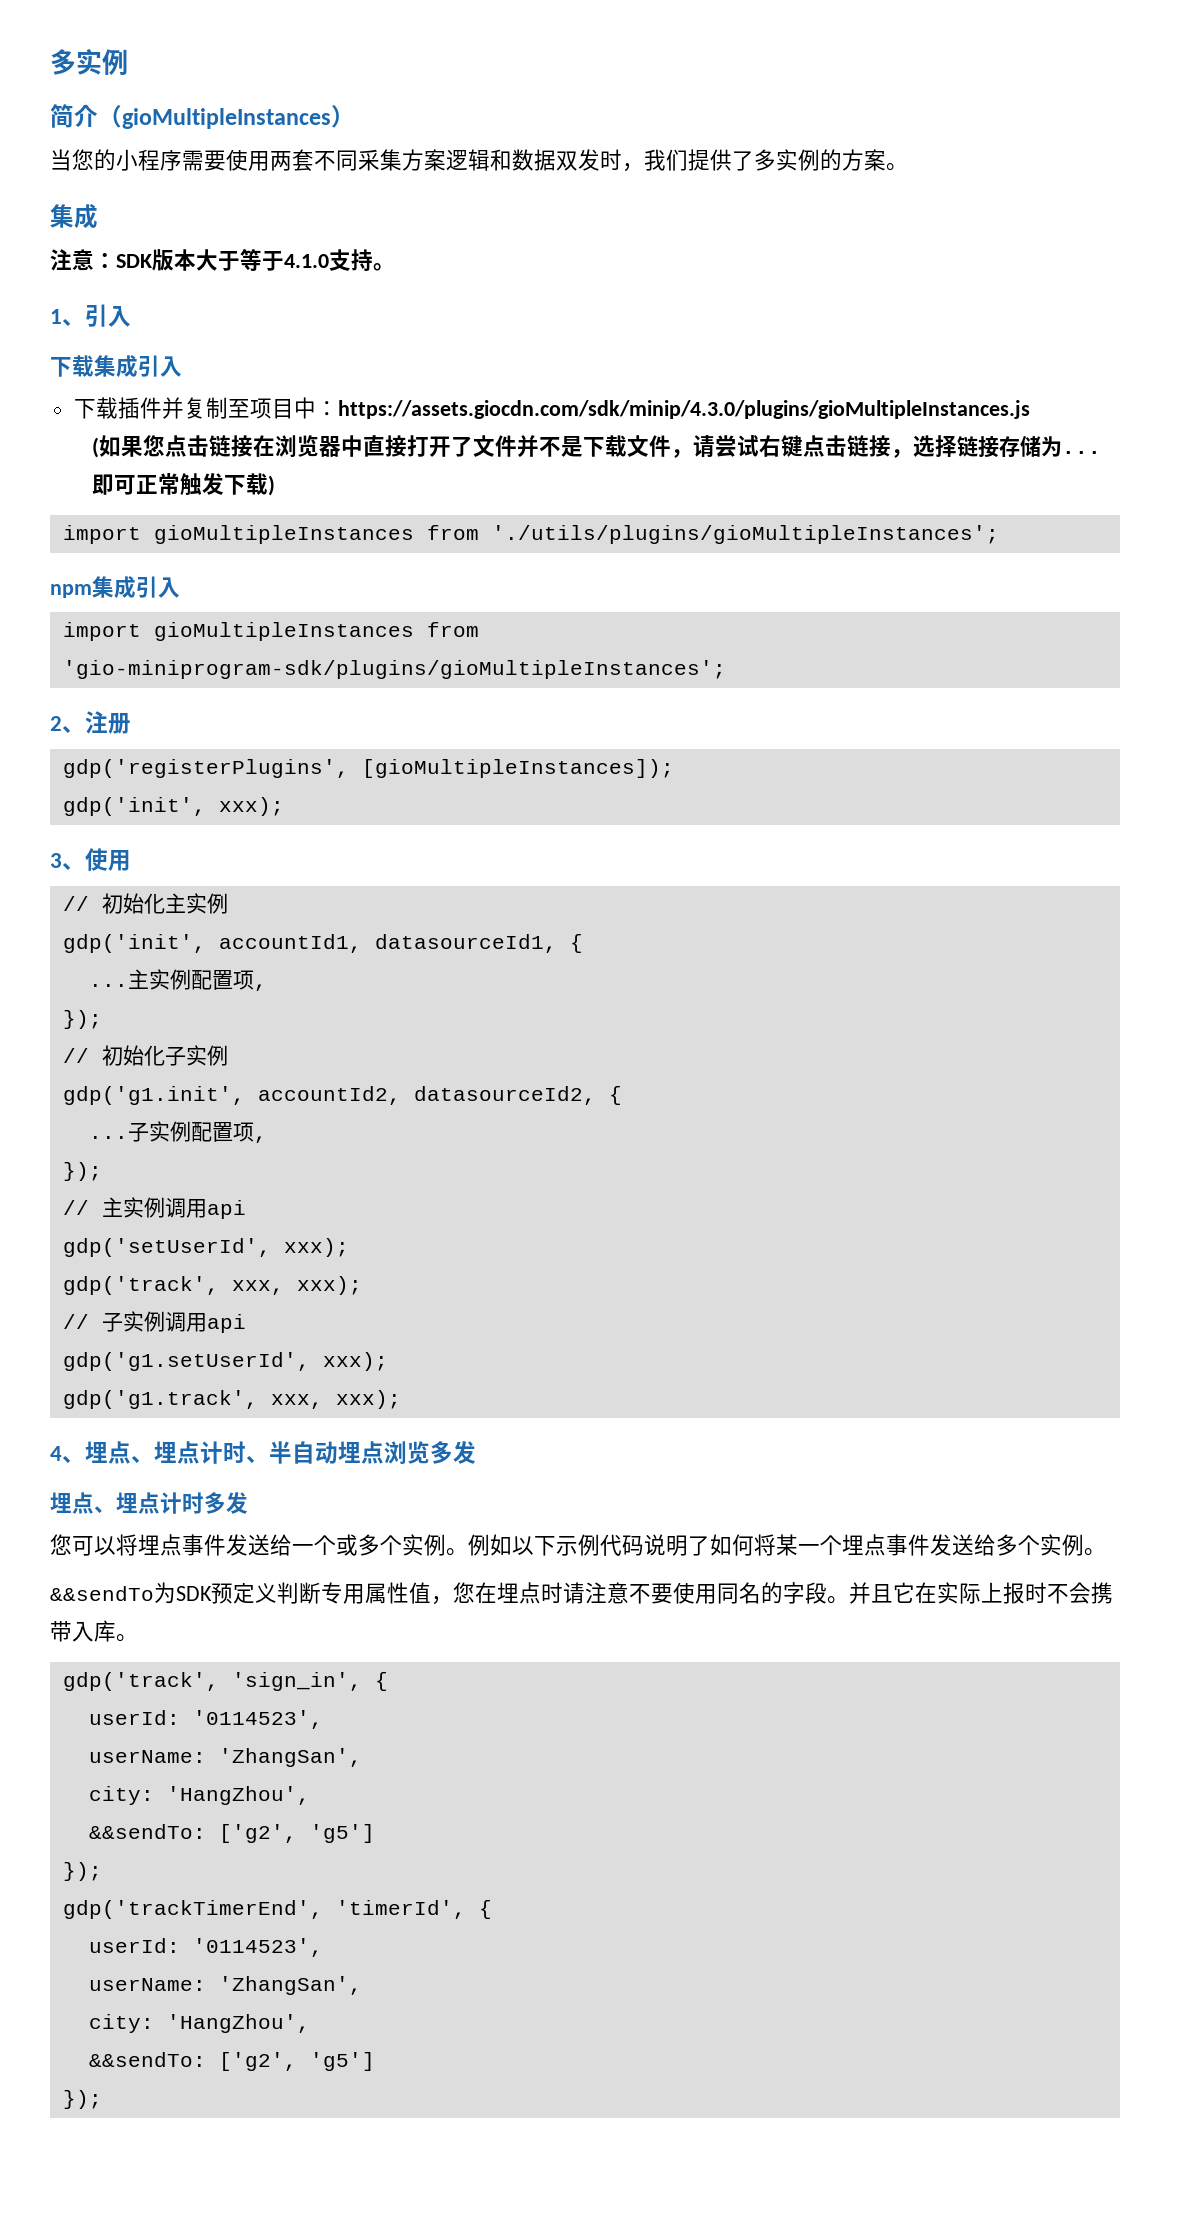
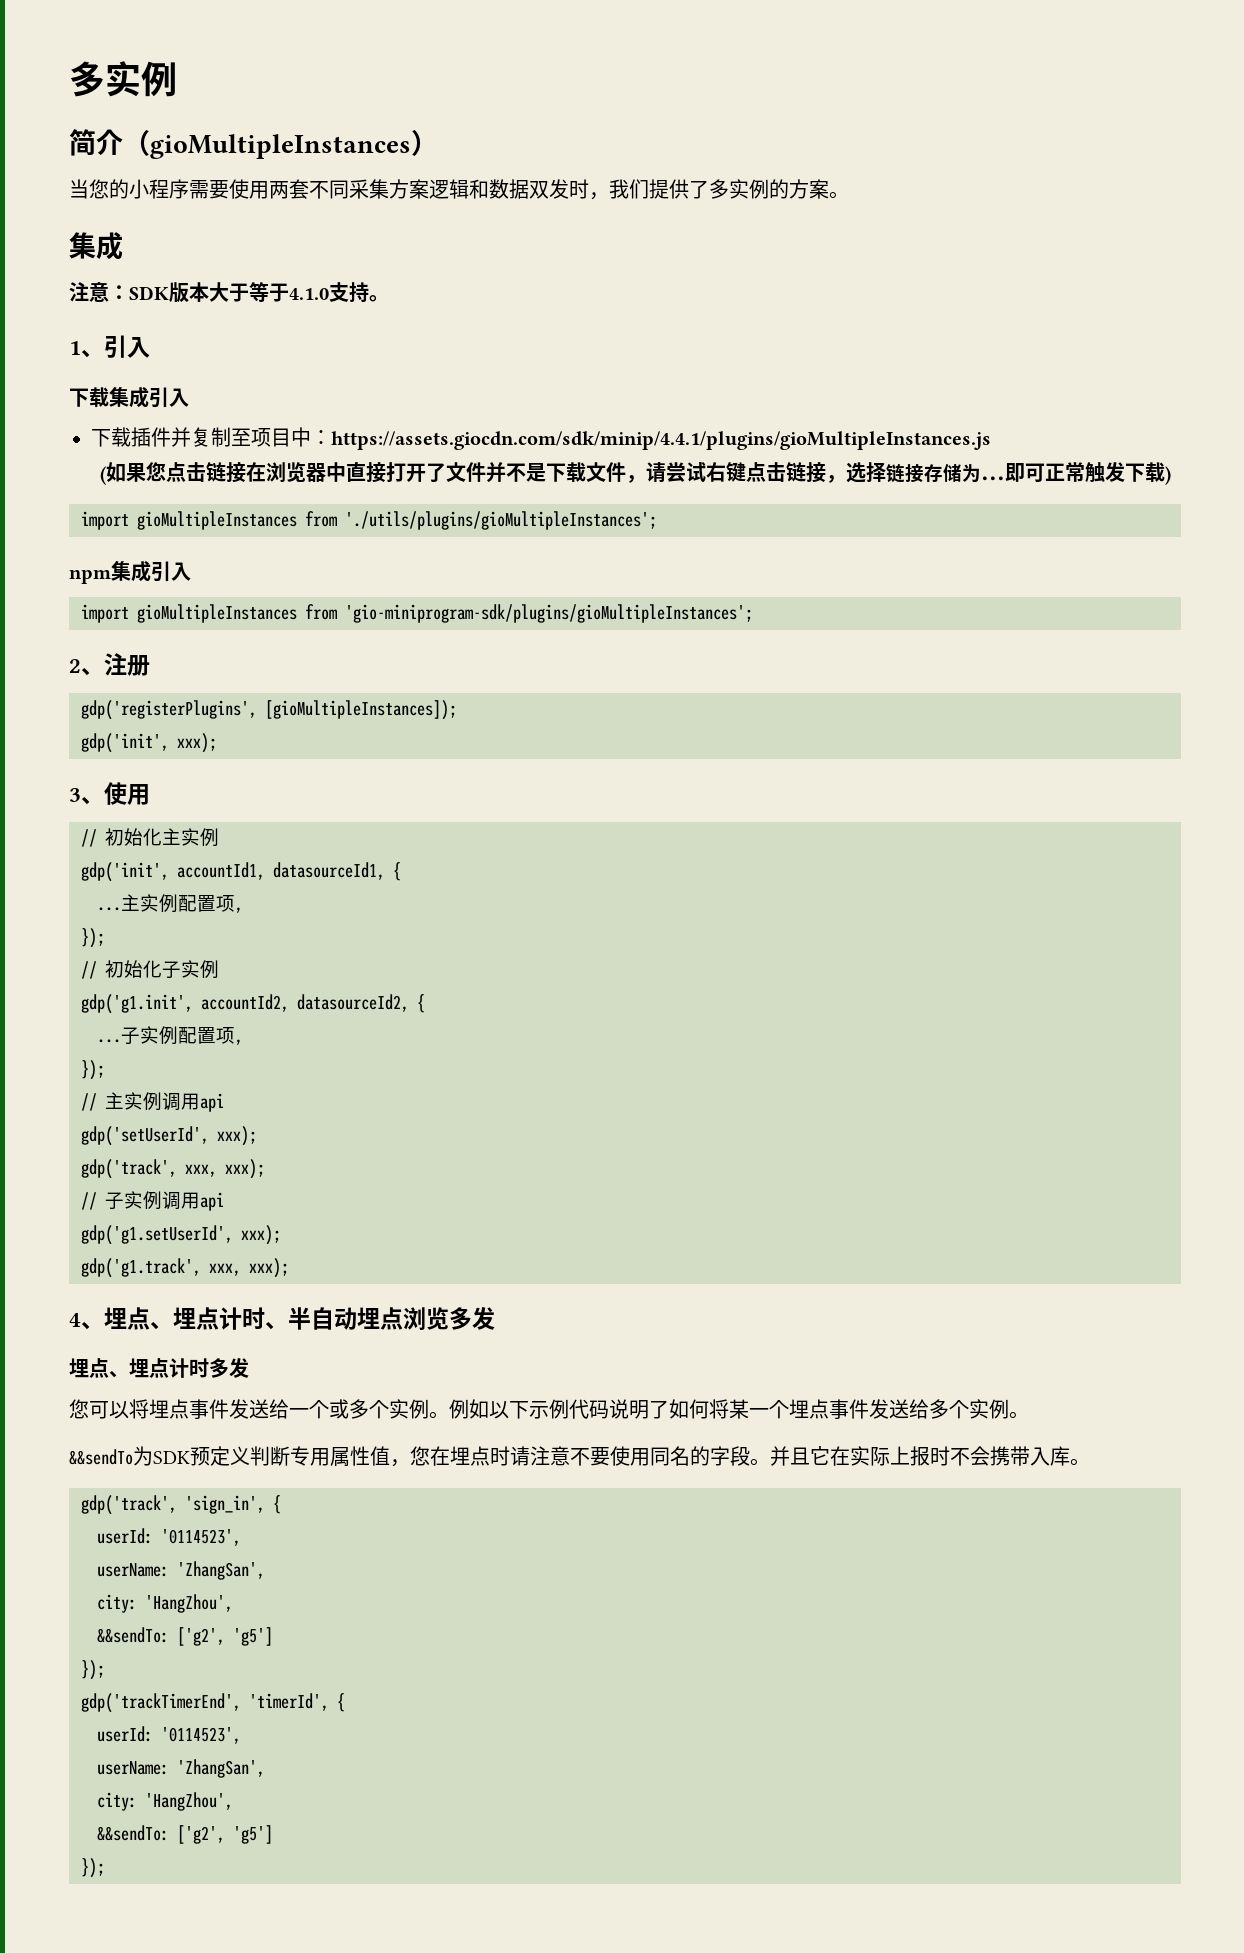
[337,400,1030,419] https://assets.giocdn.com/sdk/minip/4.3.0/plugins/gioMultipleInstances.js -> [331,431,991,450] https://assets.giocdn.com/sdk/minip/4.4.1/plugins/gioMultipleInstances.js

